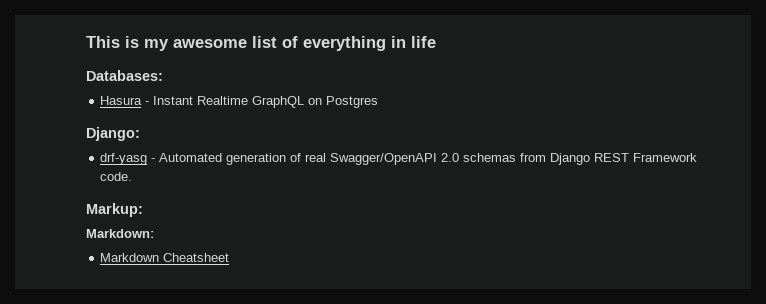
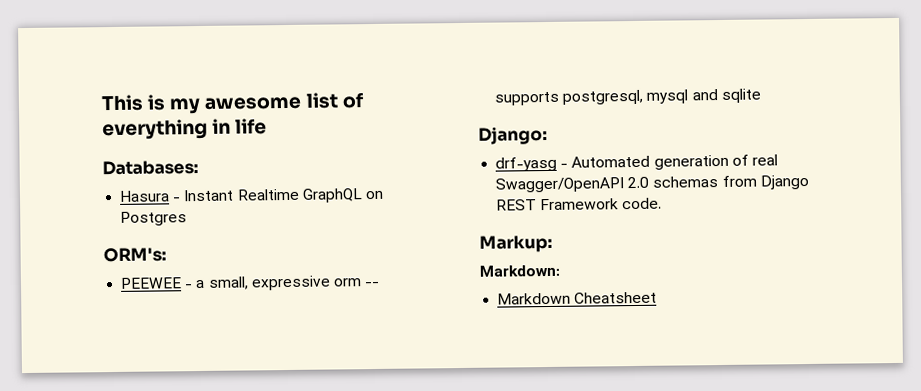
(379, 102) none -> [103,247,167,263] [120,275,381,291] [494,88,761,106] // ORM's: // PEEWEE - a small, expressive orm -- supports postgresql, mysql and sqlite

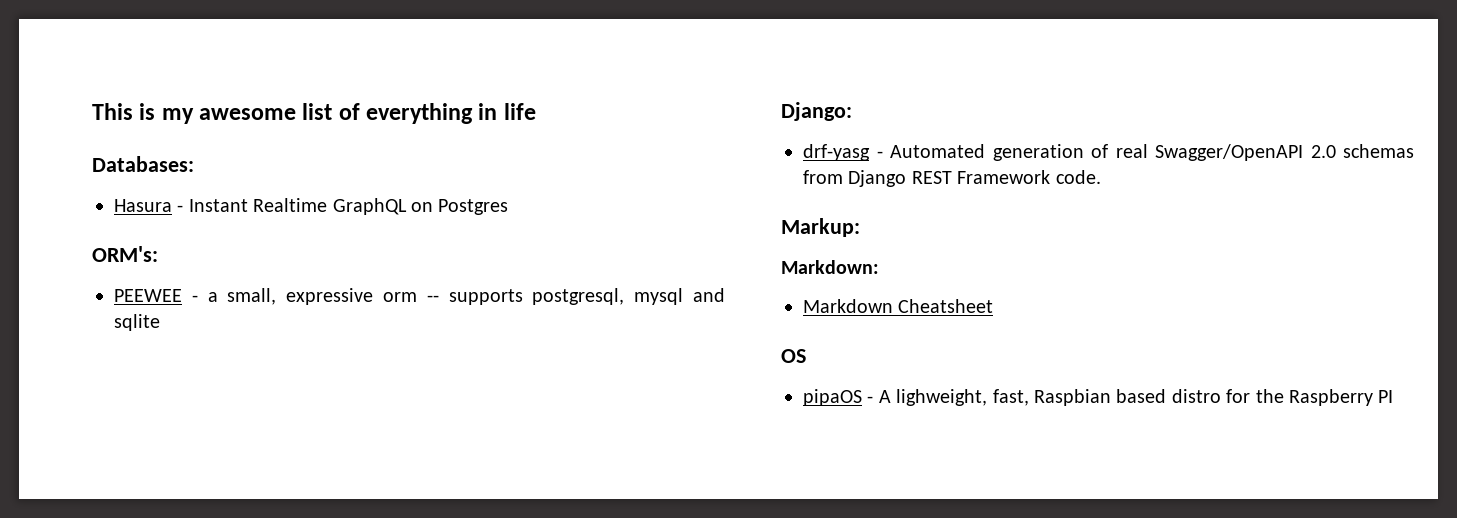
(658, 297) none -> [781,349,806,363] [803,389,1394,406] // OS // pipaOS - A lighweight, fast, Raspbian based distro for the Raspberry PI

